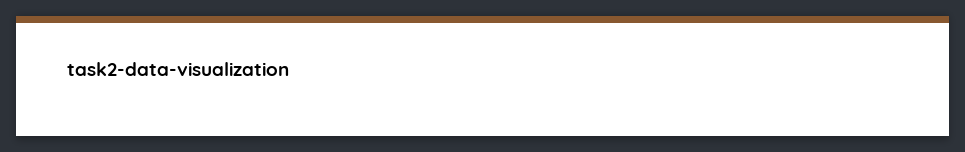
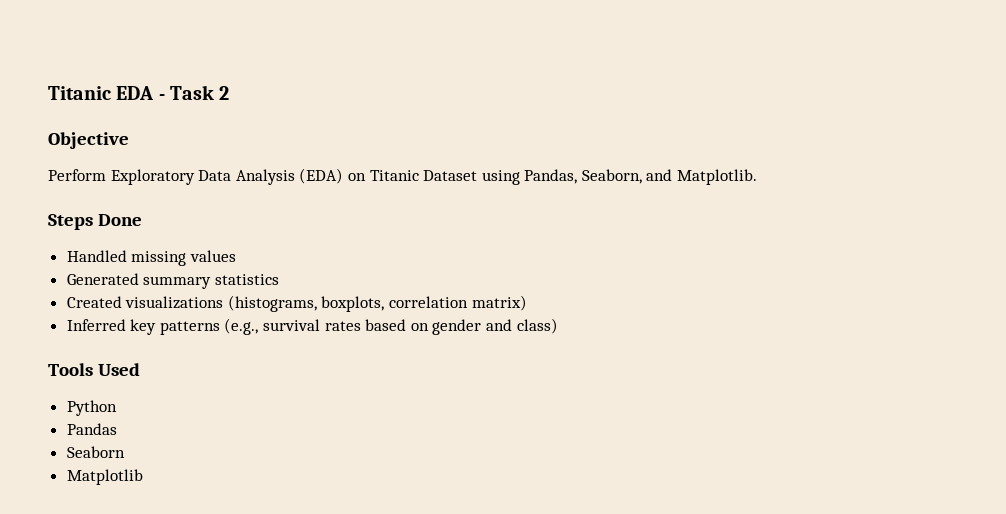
[67,62,289,76] task2-data-visualization -> [48,85,230,100] [48,132,129,149] [48,168,758,185] [48,214,142,230] [66,250,236,266] [66,273,279,289] [66,295,527,312] [66,318,558,335] [48,363,140,376] [66,400,117,416] [66,423,117,435] [66,446,125,458] [66,469,143,485] Titanic EDA - Task 2 // Objective // Perform Exploratory Data Analysis (EDA) on Titanic Dataset using Pandas, Seaborn, and Matplotlib. // Steps Done // Handled missing values // Generated summary statistics // Created visualizations (histograms, boxplots, correlation matrix) // Inferred key patterns (e.g., survival rates based on gender and class) // Tools Used // Python // Pandas // Seaborn // Matplotlib

